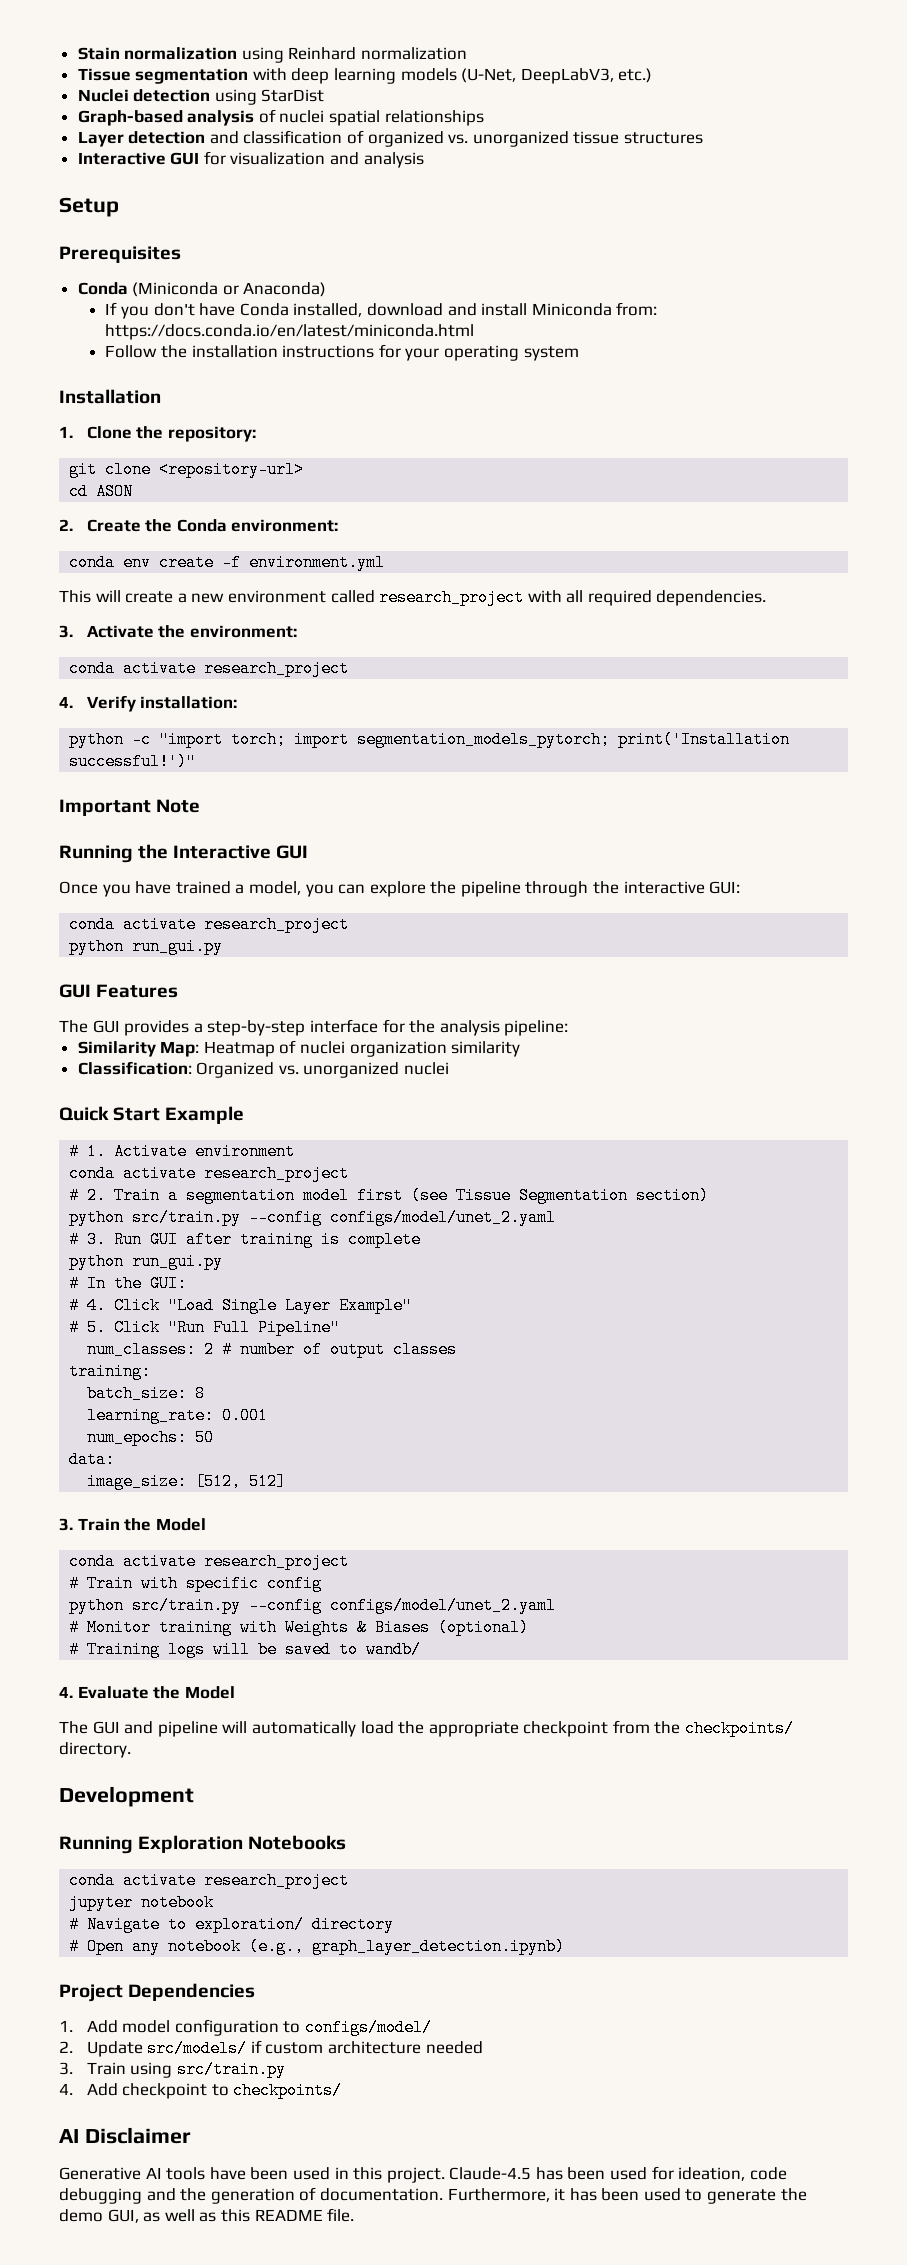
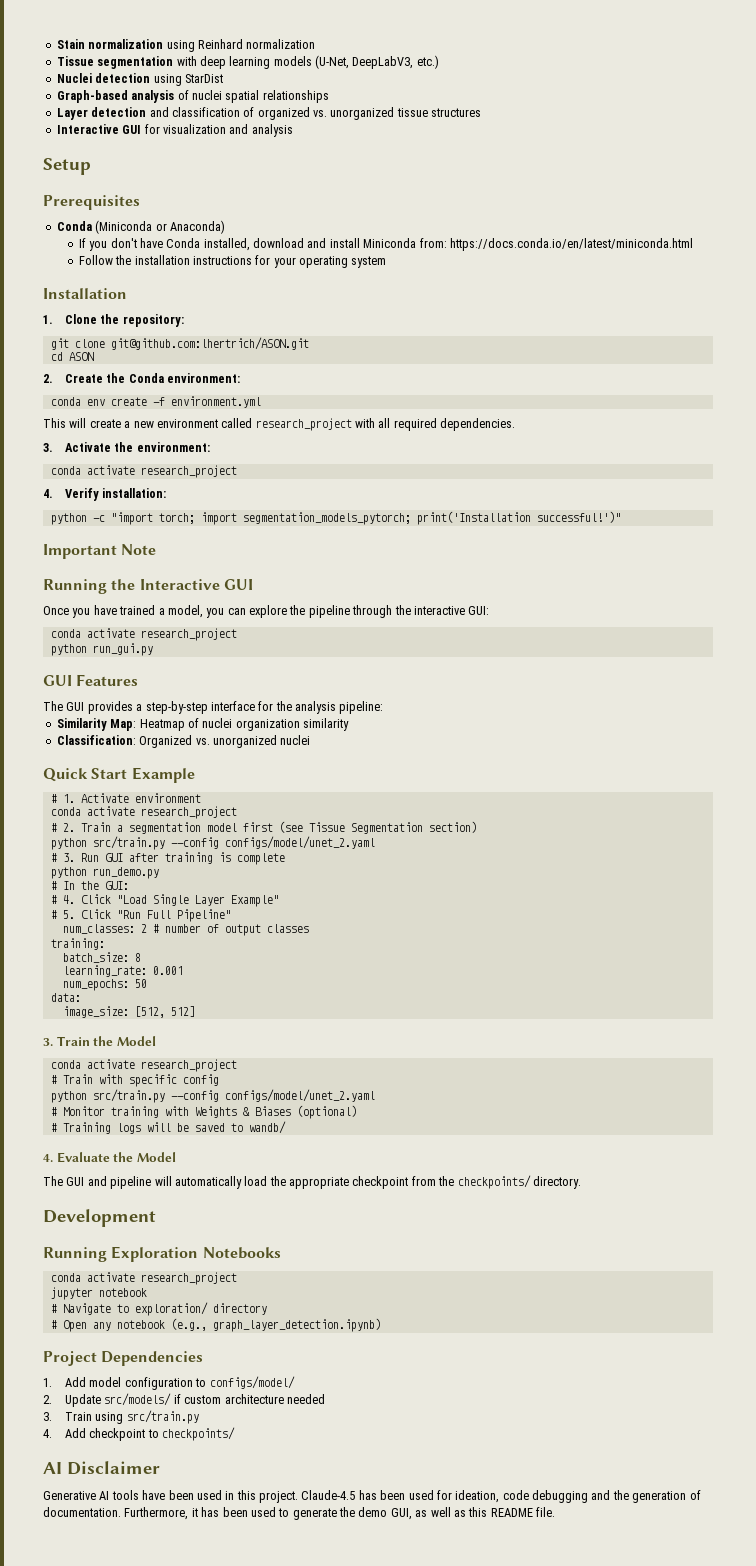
[159,461,305,478] <repository-url> -> [110,337,309,350] git@github.com:lhertrich/ASON.git
[132,1253,224,1270] run_gui.py -> [92,867,159,879] run_demo.py

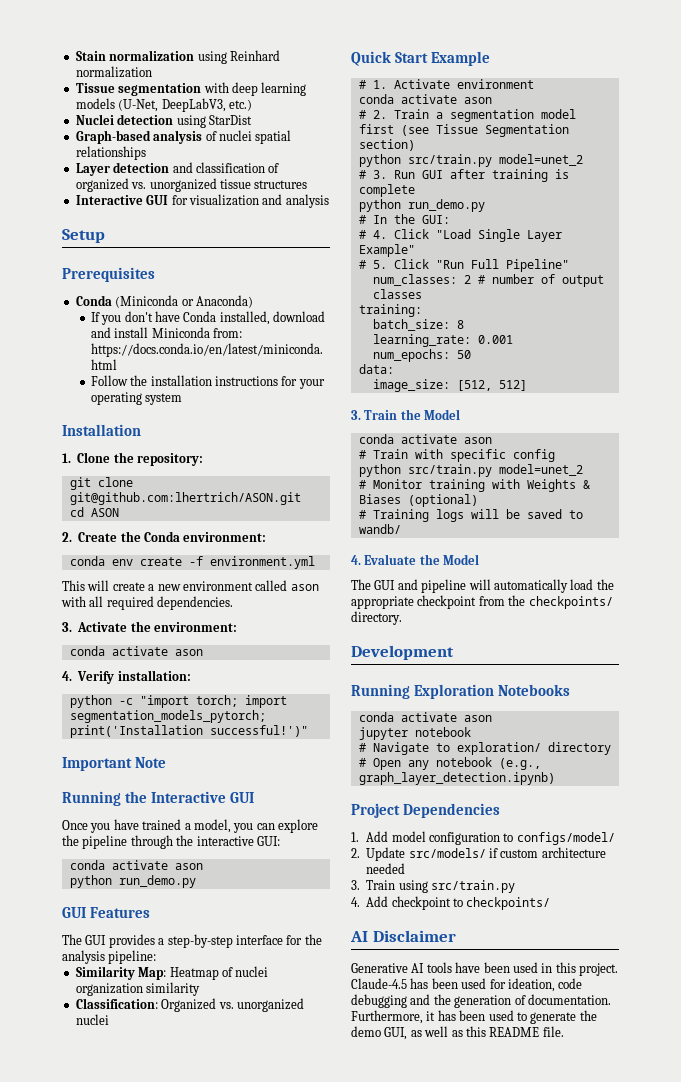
[255,418,352,431] research_project -> [290,584,319,591] ason
[140,465,237,478] research_project -> [174,649,203,656] ason
[140,628,237,641] [50,643,153,656] research_project // python run_gui.py -> [174,863,203,870] [69,875,196,888] ason // python run_demo.py
[140,806,237,819] research_project -> [463,97,492,104] ason
[170,836,375,849] --config configs/model/unet_2.yaml -> [498,154,583,166] model=unet_2
[140,1059,237,1072] research_project -> [463,437,492,444] ason
[170,1089,375,1102] --config configs/model/unet_2.yaml -> [498,464,583,476] model=unet_2
[140,1272,237,1285] research_project -> [463,715,492,722] ason

